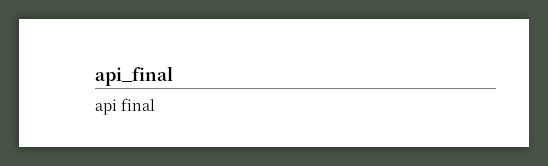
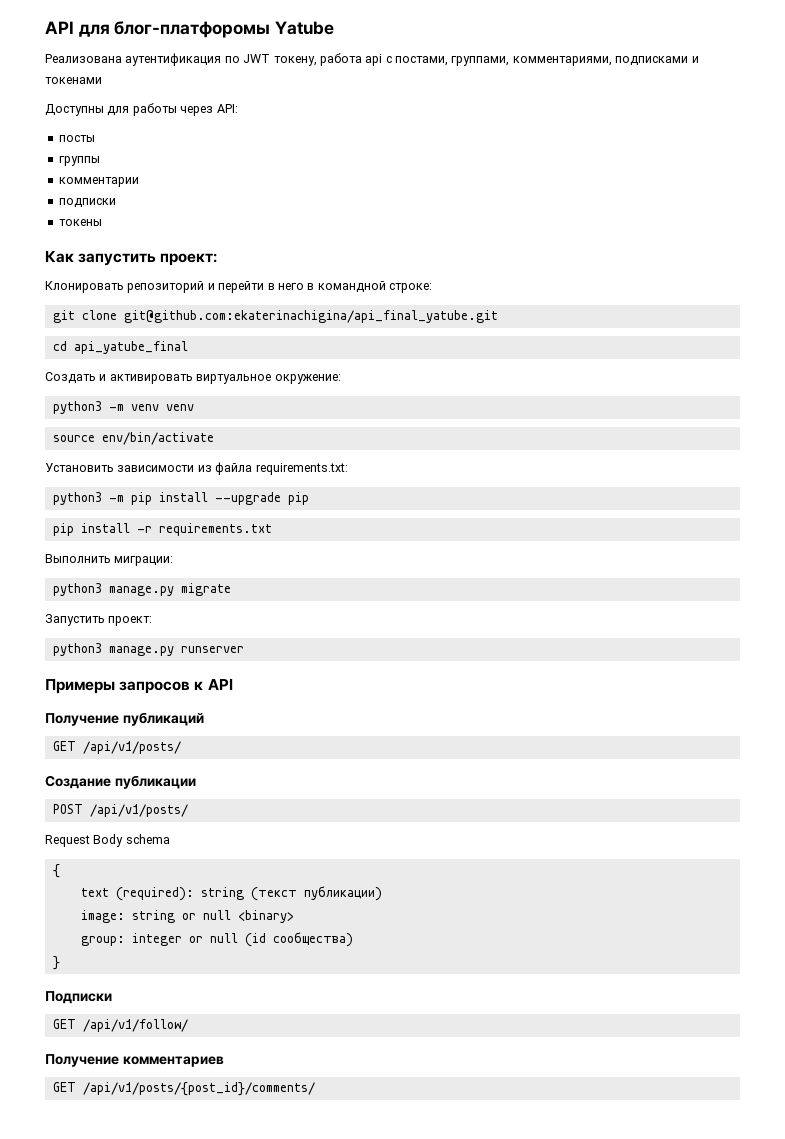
[95,66,173,86] [95,98,155,115] api_final // api final -> [45,21,335,38] [45,53,699,66] [45,77,102,84] [45,103,238,116] [58,135,95,142] [58,156,100,166] [58,177,139,187] [58,198,116,208] [58,219,102,226] [45,251,218,266] [45,281,432,293] [52,310,498,323] [52,341,188,354] [45,372,341,384] [52,401,194,414] [52,432,214,445] [45,462,348,475] [52,492,309,505] [52,523,272,536] [45,554,174,566] [52,583,231,596] [45,614,153,626] [52,643,244,656] [45,679,233,694] [45,712,204,726] [52,741,181,754] [45,775,196,789] [52,804,188,817] [45,834,170,847] [52,864,60,878] [80,886,382,901] [80,910,294,923] [80,932,353,947] [52,956,60,970] [45,991,112,1004] [52,1019,188,1032] [45,1054,224,1067] [52,1082,315,1096] API для блог-платфоромы Yatube // Реализована аутентификация по JWT токену, работа api с постами, группами, комментариями, подписками и токенами // Доступны для работы через API: // посты // группы // комментарии // подписки // токены // Как запустить проект: // Клонировать репозиторий и перейти в него в командной строке: // git clone git@github.com:ekaterinachigina/api_final_yatube.git // cd api_yatube_final // Cоздать и активировать виртуальное окружение: // python3 -m venv venv // source env/bin/activate // Установить зависимости из файла requirements.txt: // python3 -m pip install --upgrade pip // pip install -r requirements.txt // Выполнить миграции: // python3 manage.py migrate // Запустить проект: // python3 manage.py runserver // Примеры запросов к API // Получение публикаций // GET /api/v1/posts/ // Создание публикации // POST /api/v1/posts/ // Request Body schema // { // text (required): string (текст публикации) // image: string or null <binary> // group: integer or null (id сообщества) // } // Подписки // GET /api/v1/follow/ // Получение комментариев // GET /api/v1/posts/{post_id}/comments/

